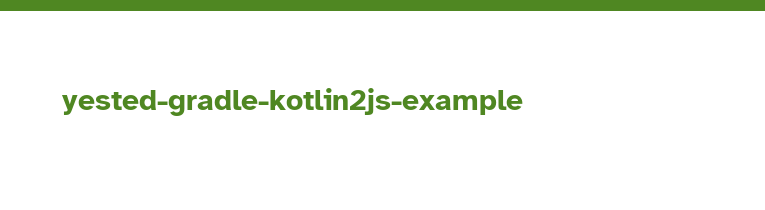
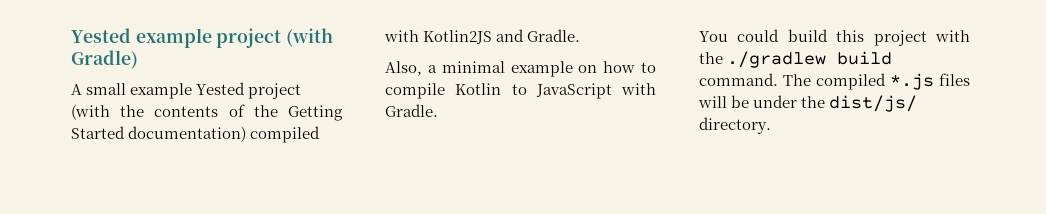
[62,88,523,116] yested-gradle-kotlin2js-example -> [71,28,334,48] [71,50,138,69] [71,82,302,99] [71,104,343,121] [71,126,321,143] [384,29,581,44] [385,61,656,77] [385,83,656,99] [385,104,438,117] [699,29,970,46] [699,51,893,68] [699,73,970,90] [698,95,918,112] [699,117,771,134] Yested example project (with Gradle) // A small example Yested project (with the contents of the Getting Started documentation) compiled with Kotlin2JS and Gradle. // Also, a minimal example on how to compile Kotlin to JavaScript with Gradle. // You could build this project with the ./gradlew build command. The compiled *.js files will be under the dist/js/ directory.

